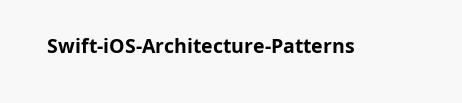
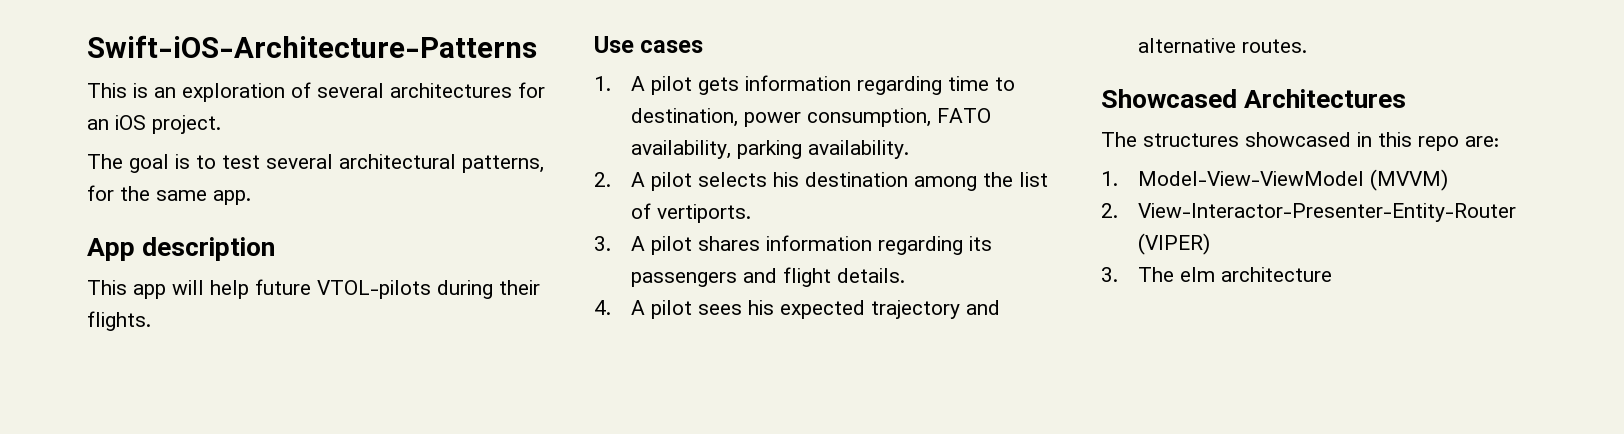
(355, 45) none -> [87,82,545,102] [87,115,221,134] [87,154,544,173] [87,185,251,205] [87,237,276,261] [87,279,540,299] [87,311,151,331] [594,36,704,53] [594,75,1015,95] [630,108,991,127] [630,140,909,159] [594,172,1048,191] [630,203,751,223] [594,235,992,255] [630,267,905,287] [594,300,1000,319] [1137,38,1307,53] [1101,89,1407,108] [1101,132,1499,151] [1101,169,1448,191] [1101,203,1516,222] [1137,233,1210,255] [1101,267,1332,282] // This is an exploration of several architectures for an iOS project. // The goal is to test several architectural patterns, for the same app. // App description // This app will help future VTOL-pilots during their flights. // Use cases // 1. A pilot gets information regarding time to destination, power consumption, FATO availability, parking availability. // 2. A pilot selects his destination among the list of vertiports. // 3. A pilot shares information regarding its passengers and flight details. // 4. A pilot sees his expected trajectory and alternative routes. // Showcased Architectures // The structures showcased in this repo are: // 1. Model-View-ViewModel (MVVM) // 2. View-Interactor-Presenter-Entity-Router (VIPER) // 3. The elm architecture

